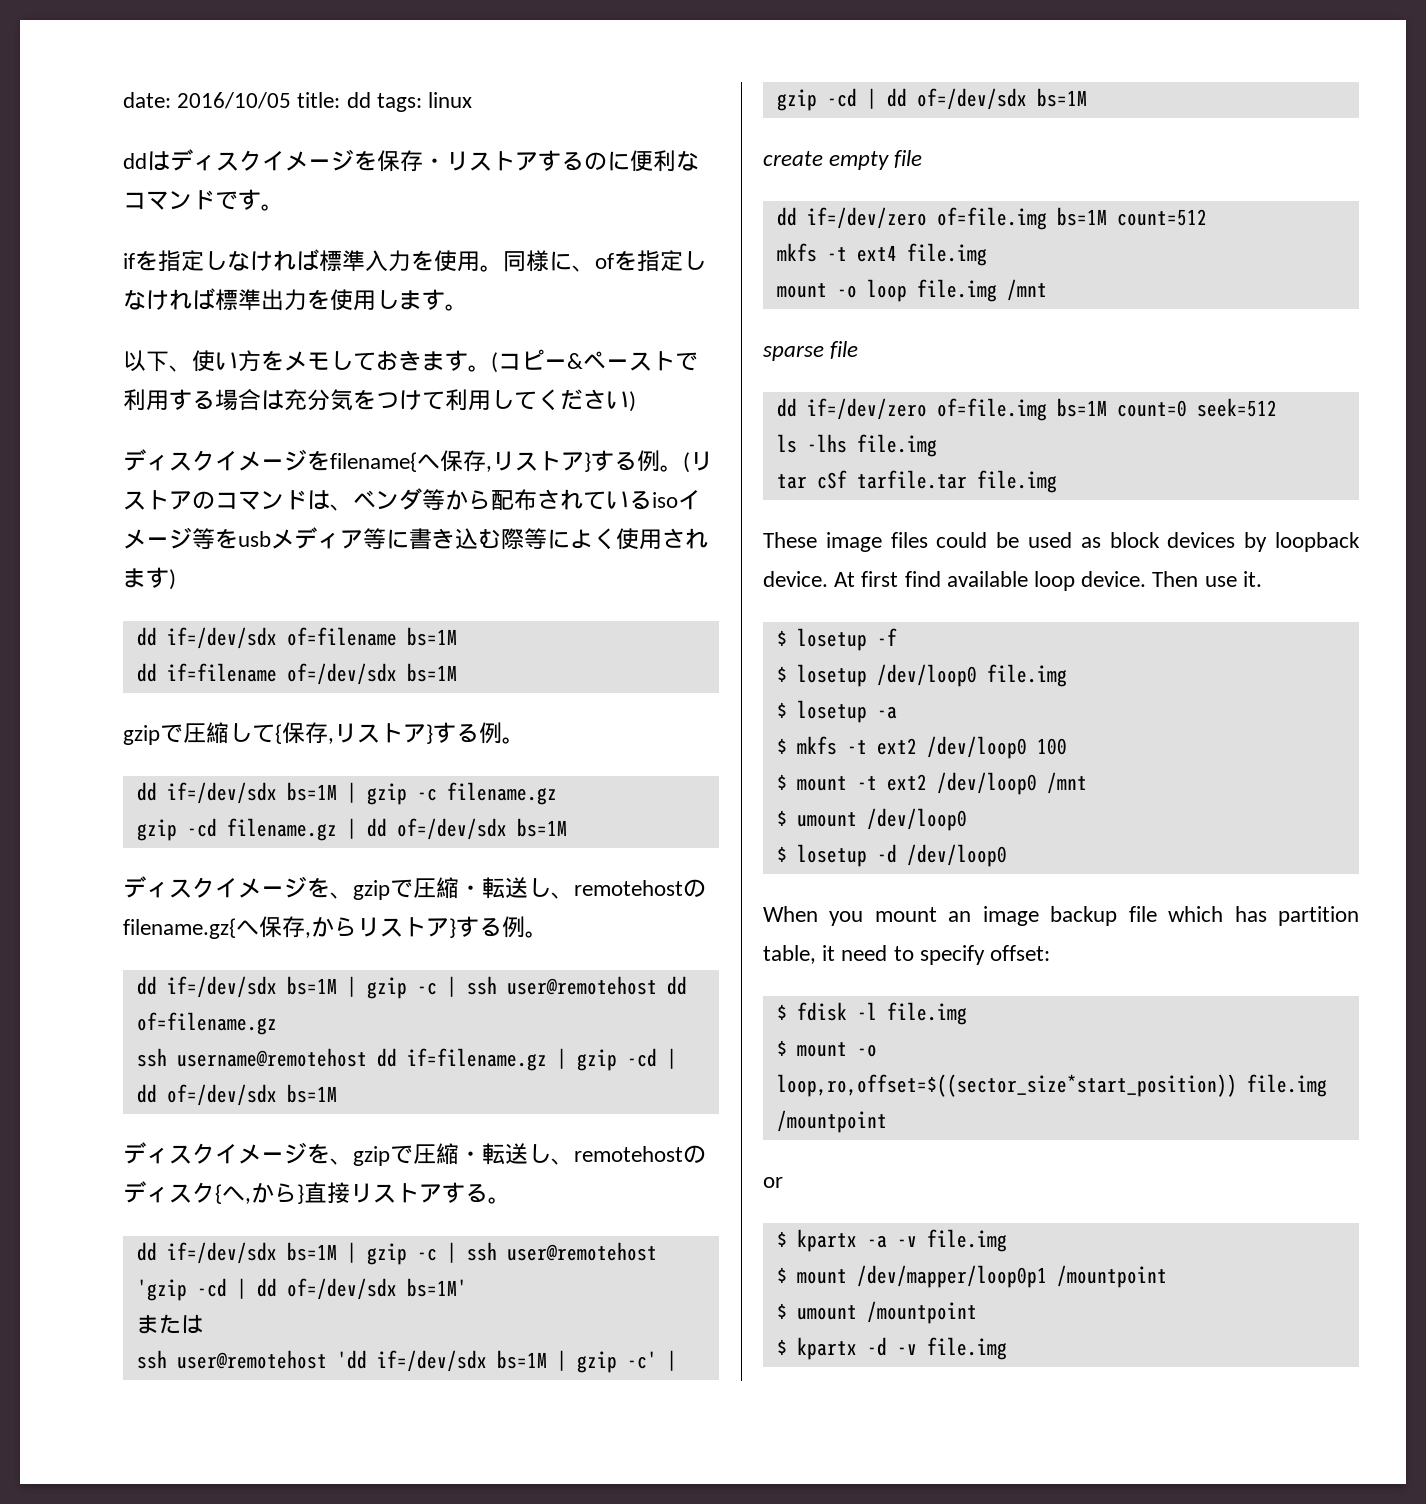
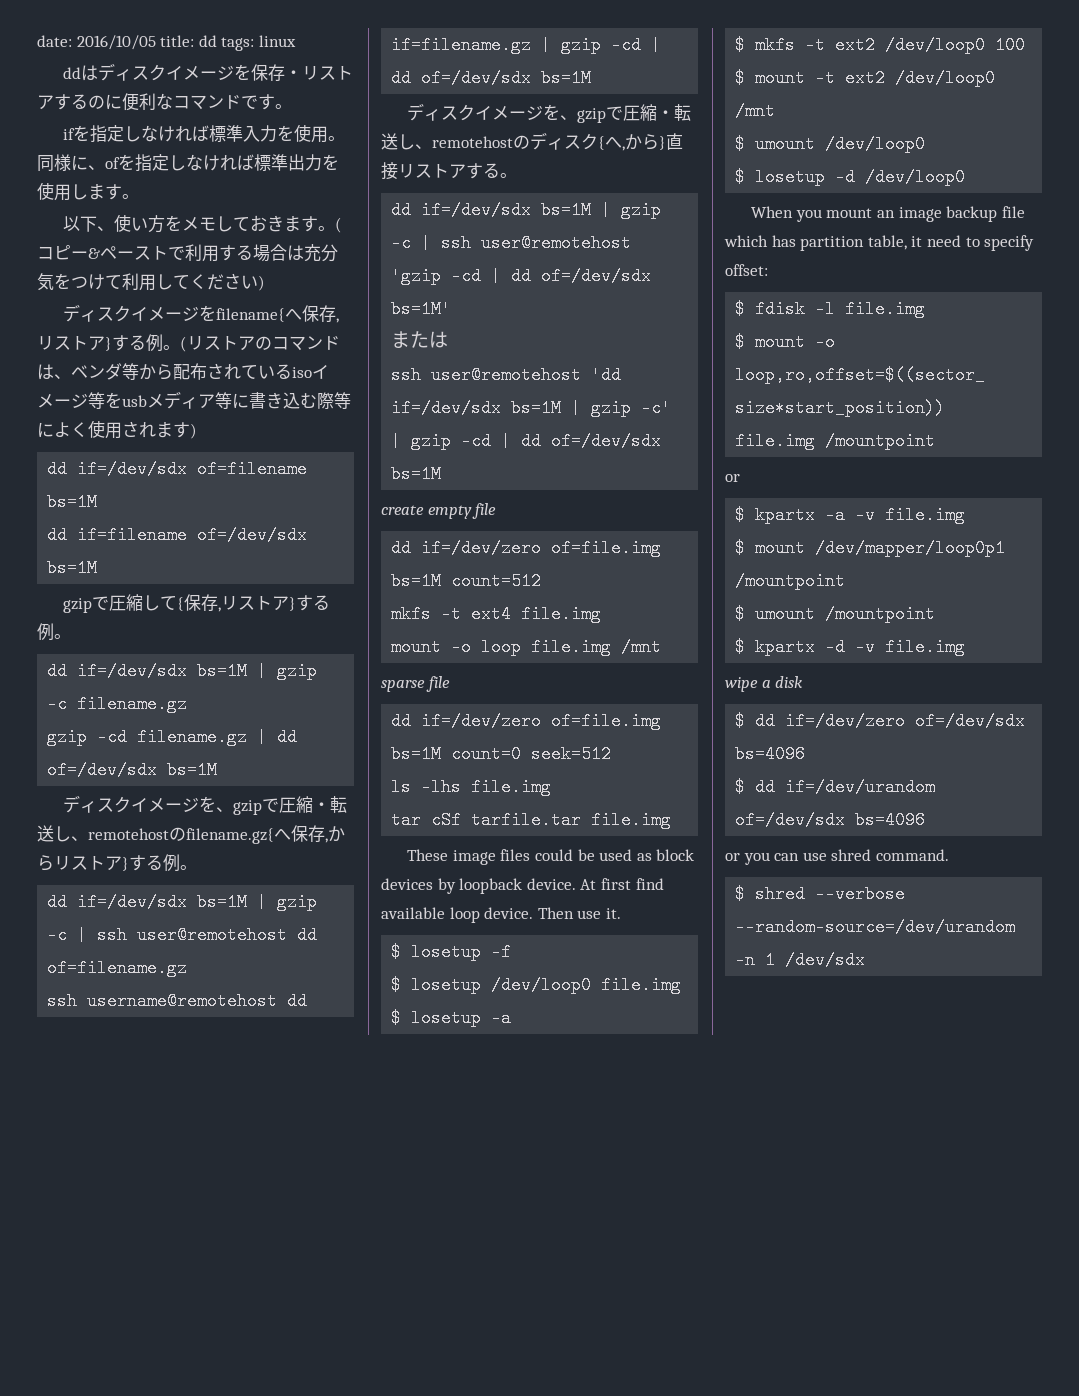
(1007, 1348) none -> [725,676,804,692] [735,712,1026,730] [735,745,806,763] [735,778,936,796] [735,811,926,829] [725,849,949,865] [735,885,906,903] [735,918,1016,936] [735,951,866,969] // wipe a disk // $ dd if=/dev/zero of=/dev/sdx bs=4096 // $ dd if=/dev/urandom of=/dev/sdx bs=4096 // or you can use shred command. // $ shred --verbose --random-source=/dev/urandom -n 1 /dev/sdx

